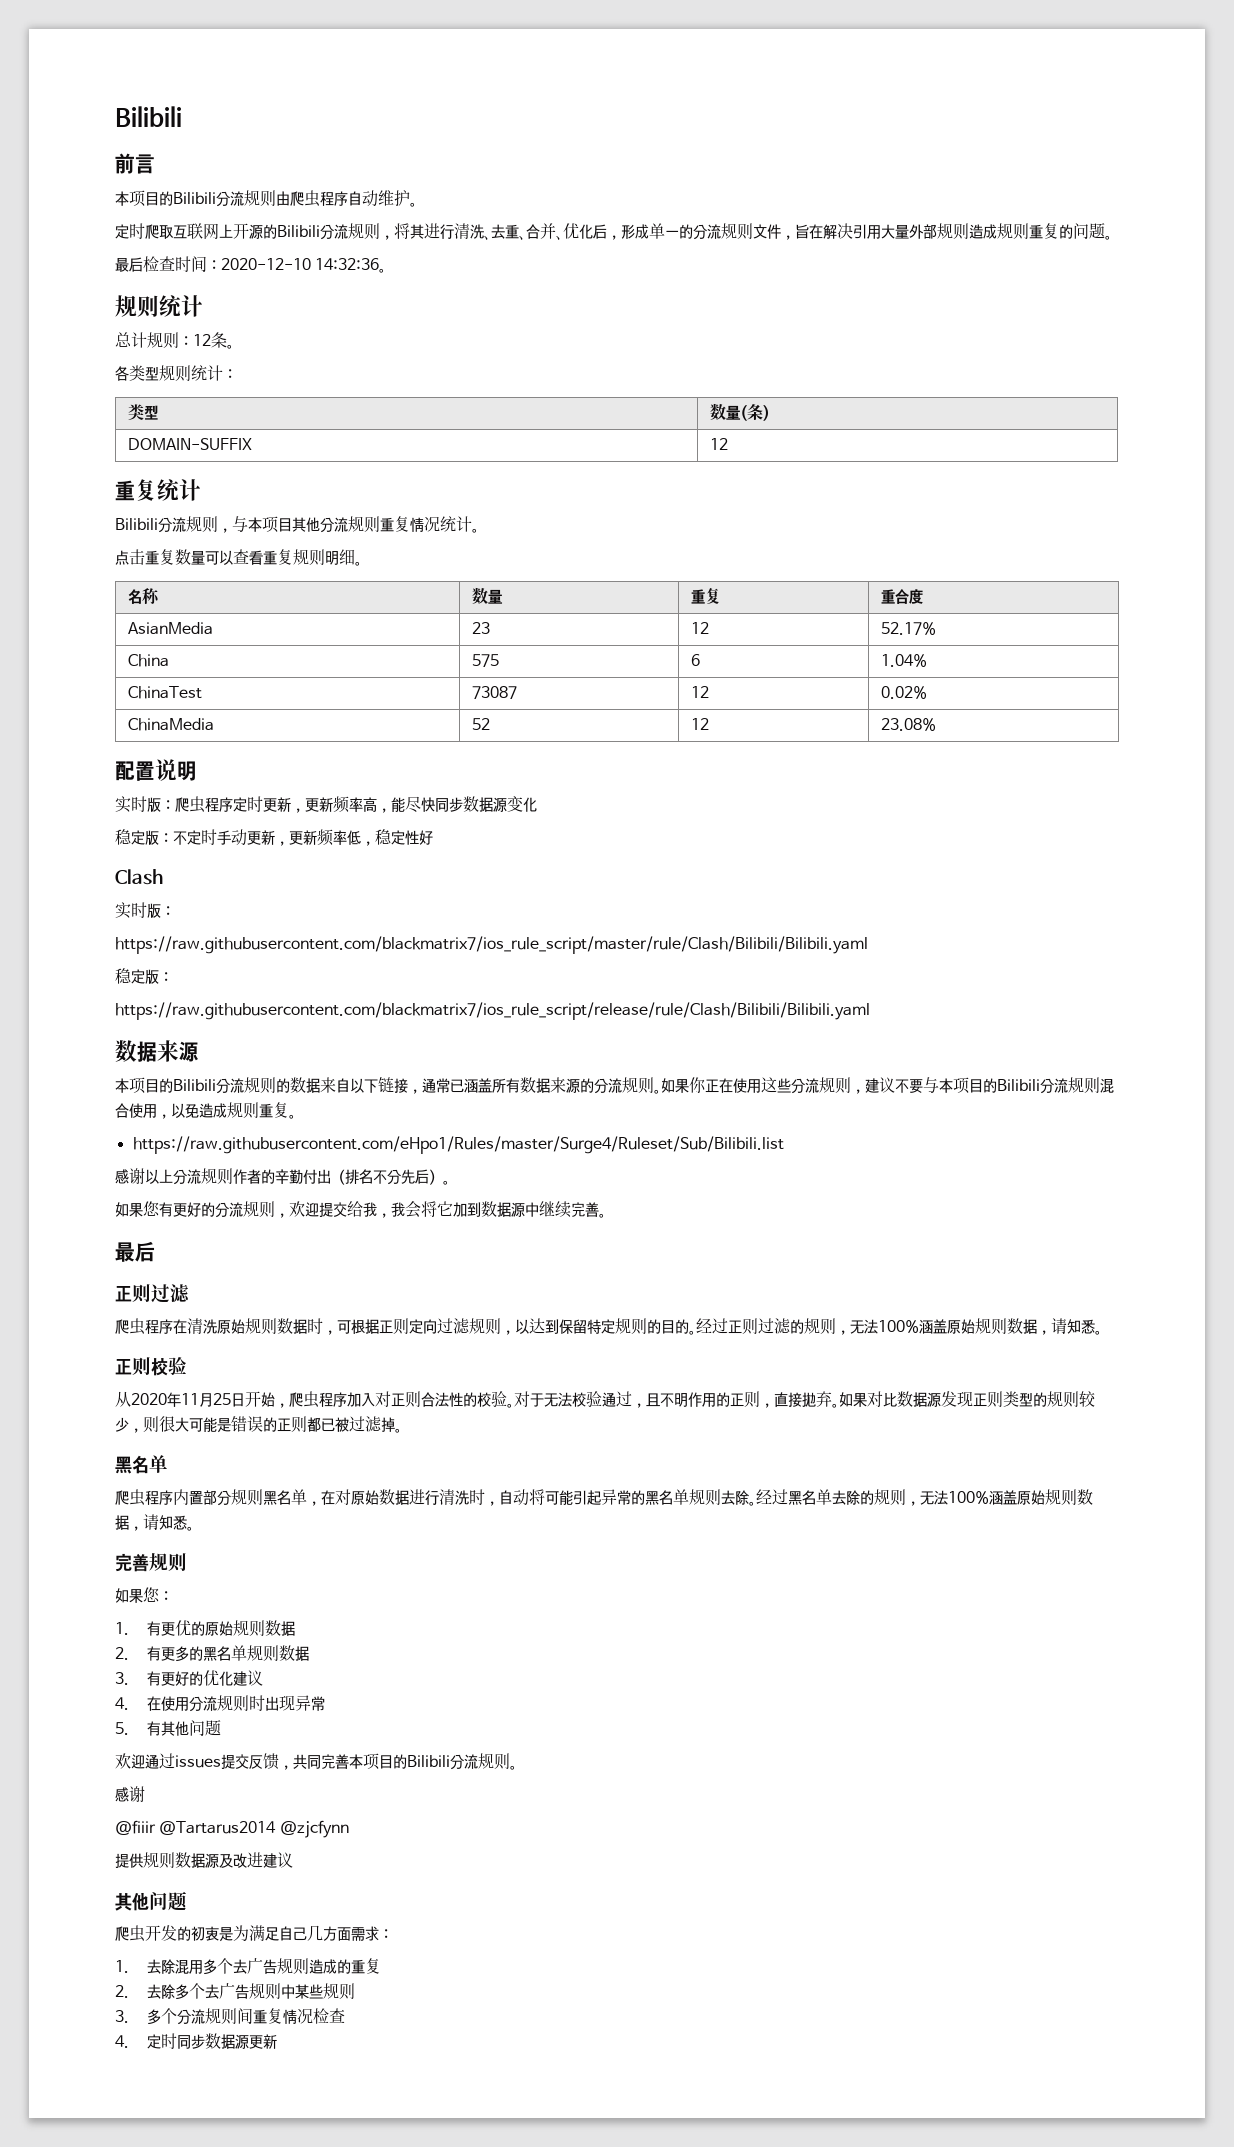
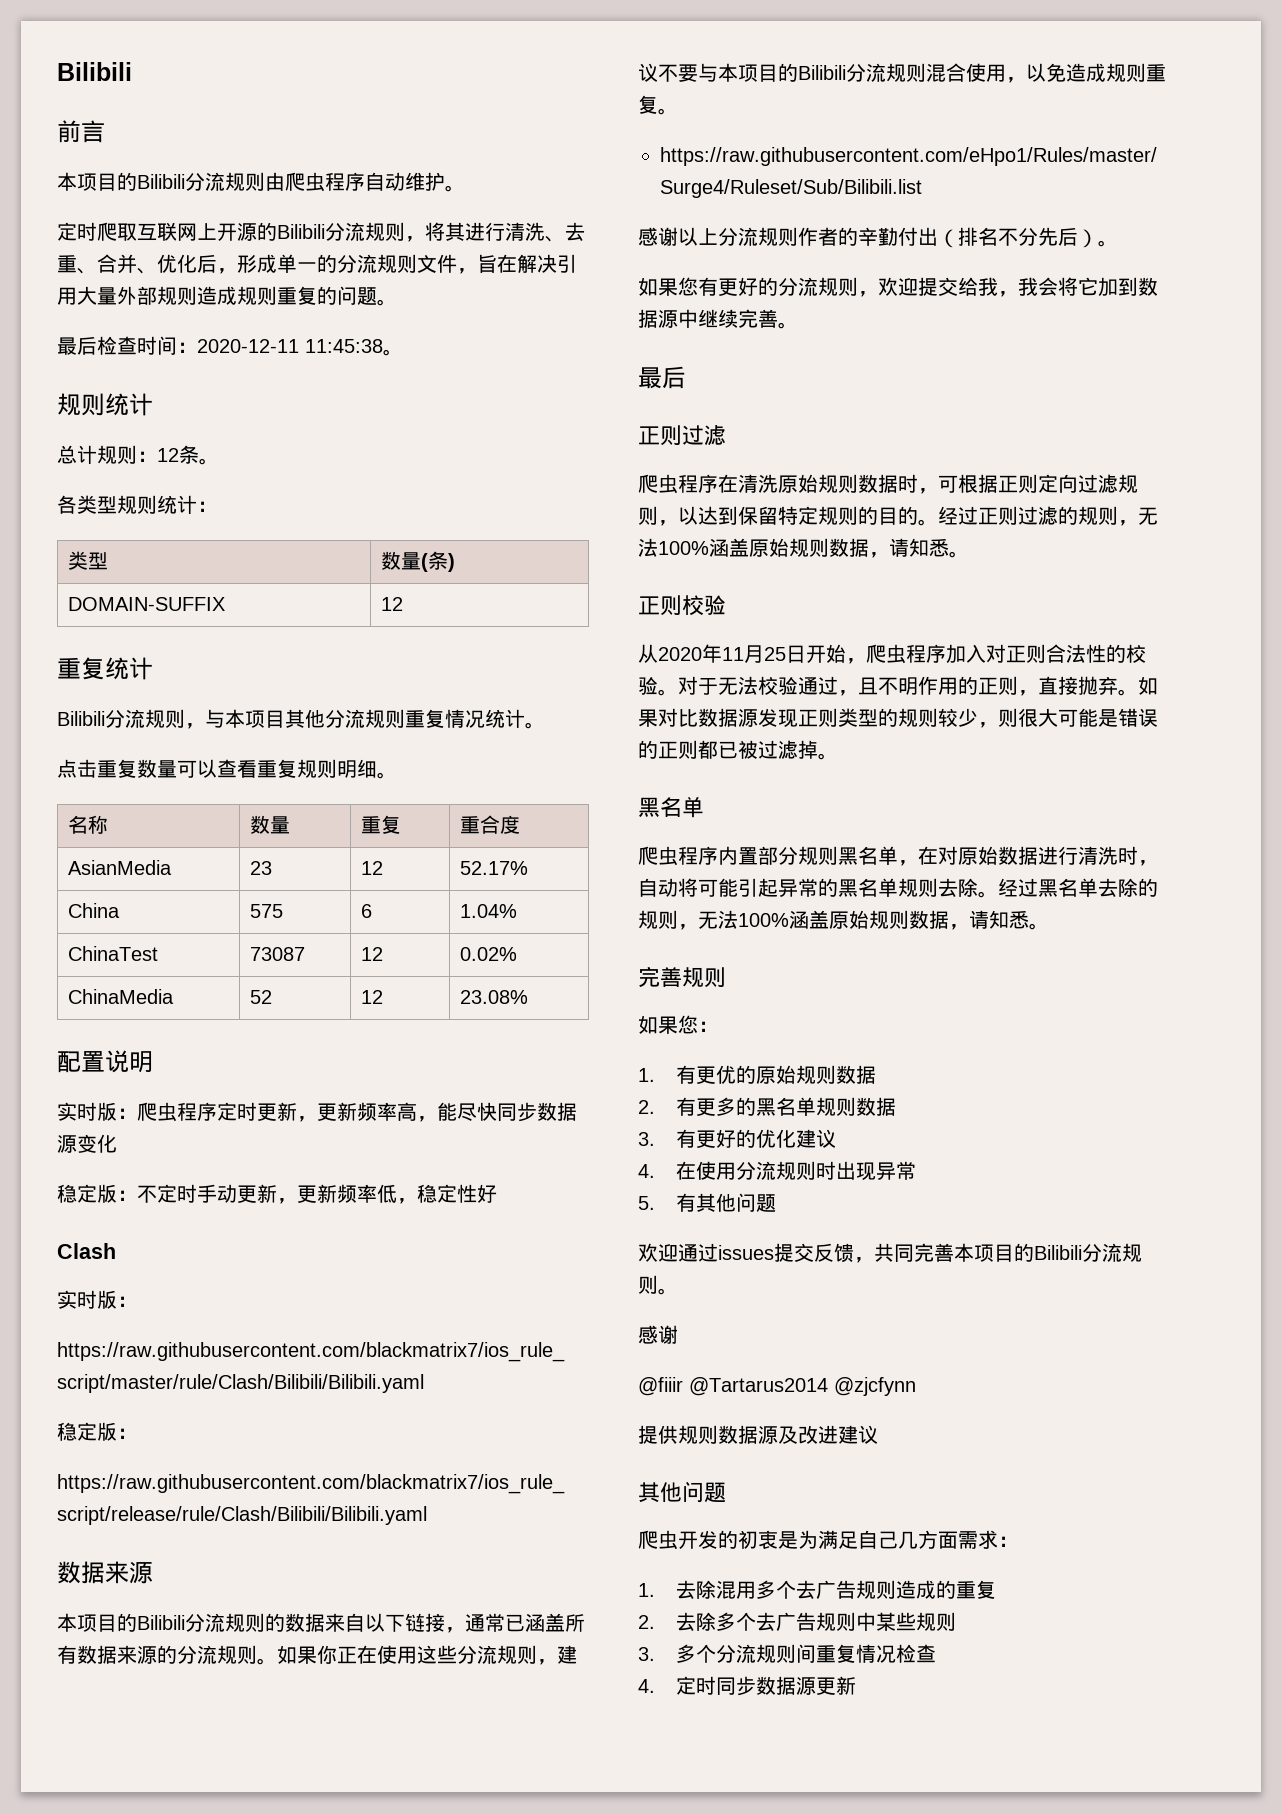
[221,258,380,270] 2020-12-10 14:32:36 -> [197,339,383,353] 2020-12-11 11:45:38

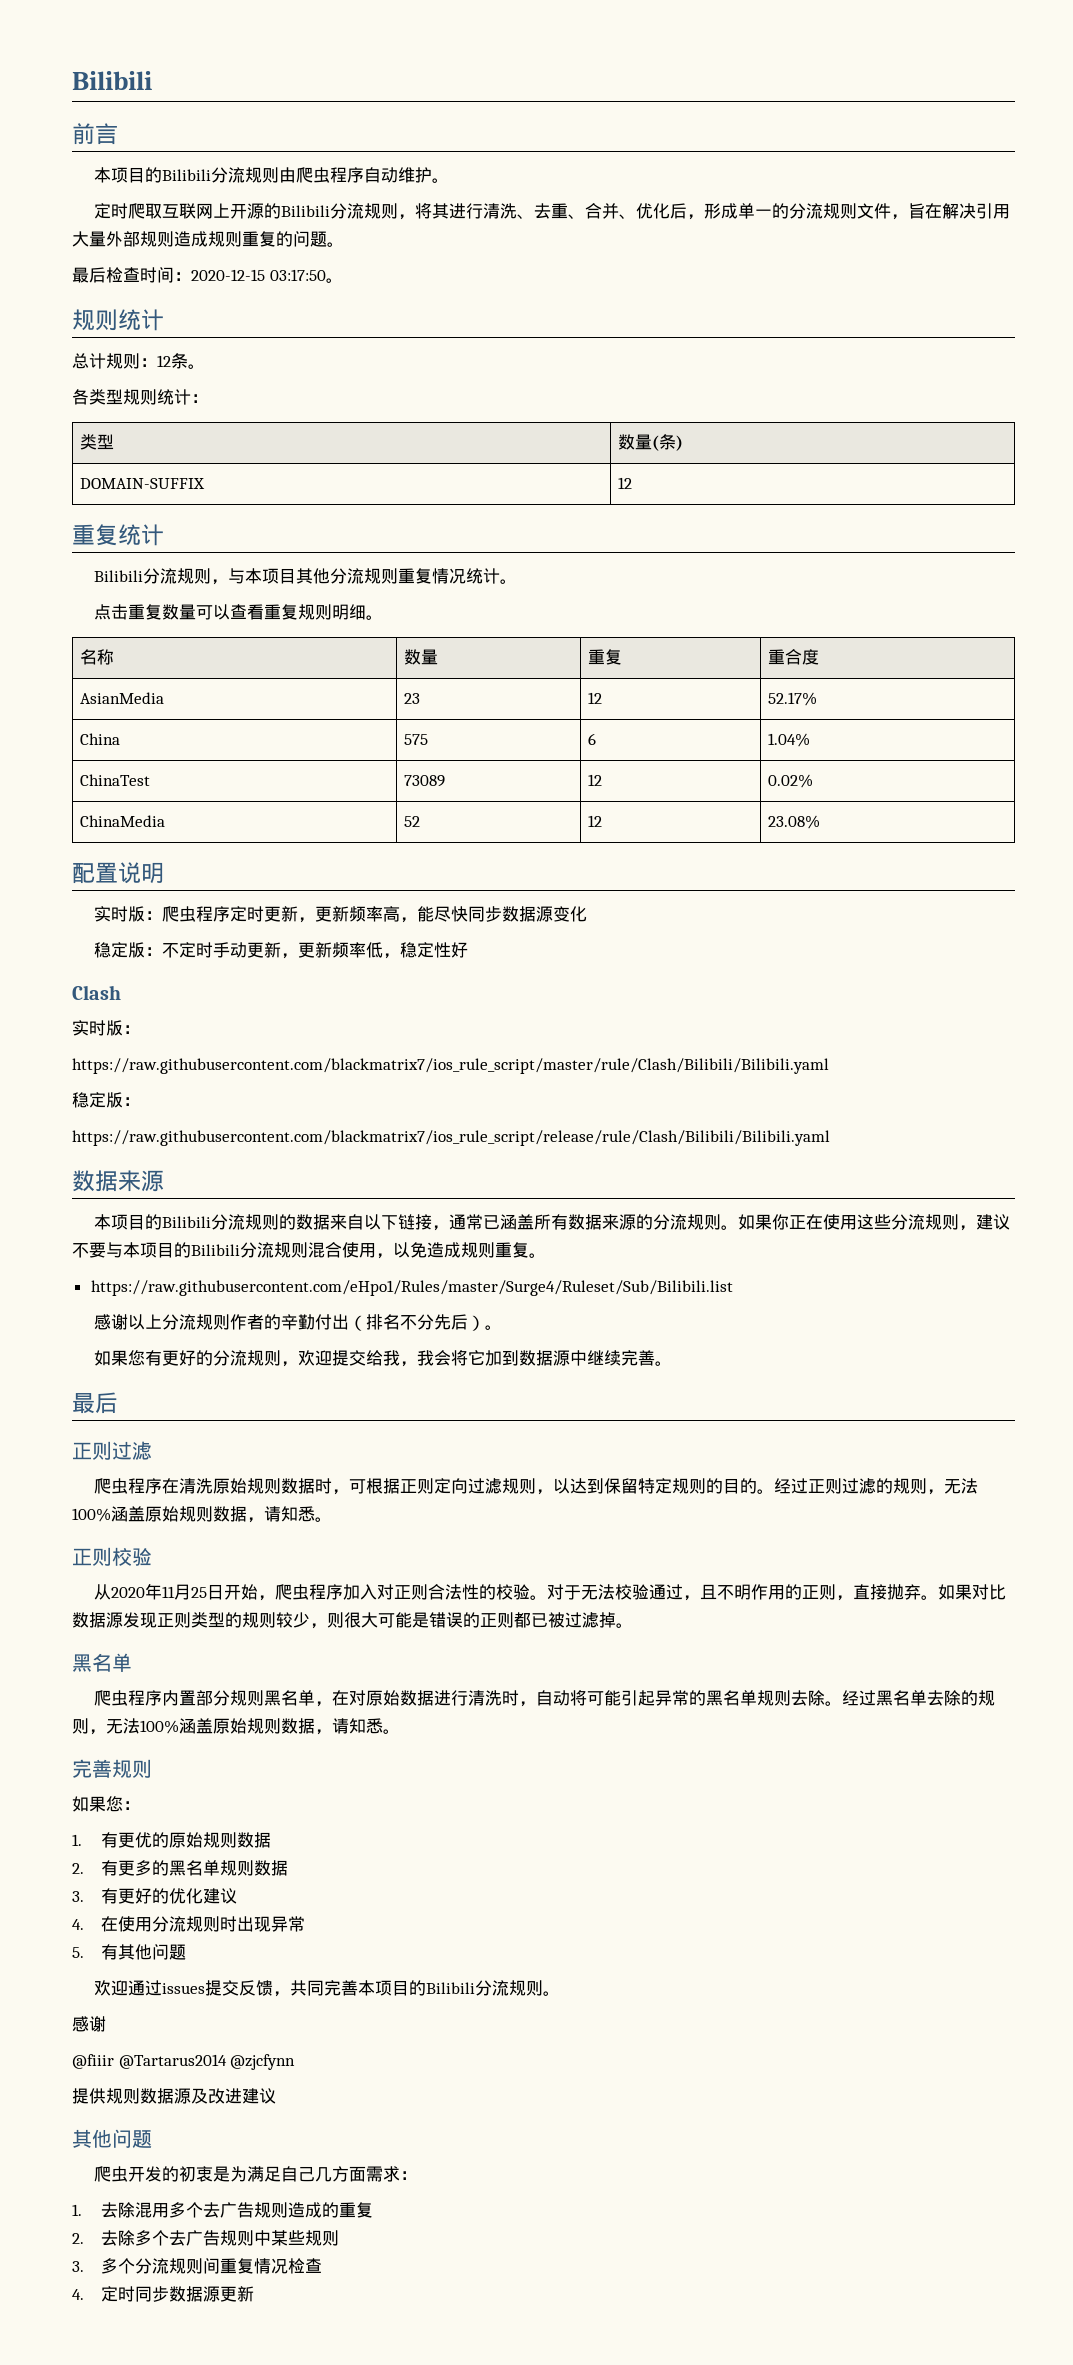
[197,339,383,353] 2020-12-11 11:45:38 -> [191,269,326,281] 2020-12-15 03:17:50
[250,947,306,961] 73087 -> [403,775,445,787] 73089

